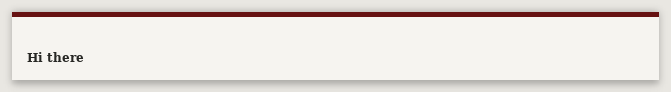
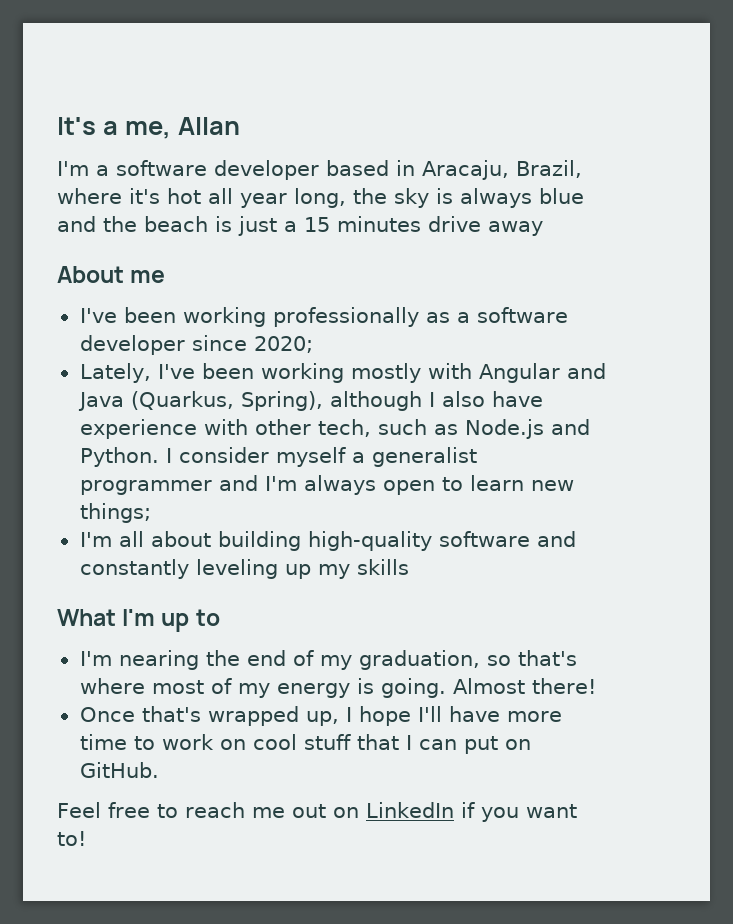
[27,52,84,62] Hi there -> [57,117,240,139] [57,160,582,180] [57,188,584,208] [57,216,543,236] [57,266,166,283] [79,307,568,327] [79,335,313,355] [79,363,606,383] [77,391,543,411] [79,419,590,439] [79,447,477,467] [79,475,574,495] [79,503,151,523] [79,531,576,551] [79,559,409,579] [57,609,220,632] [79,650,577,670] [79,678,596,698] [79,706,562,726] [79,734,531,754] [79,762,159,778] [57,802,577,822] [57,831,86,846] It's a me, Allan // I'm a software developer based in Aracaju, Brazil, where it's hot all year long, the sky is always blue and the beach is just a 15 minutes drive away // About me // I've been working professionally as a software developer since 2020; // Lately, I've been working mostly with Angular and Java (Quarkus, Spring), although I also have experience with other tech, such as Node.js and Python. I consider myself a generalist programmer and I'm always open to learn new things; // I'm all about building high-quality software and constantly leveling up my skills // What I'm up to // I'm nearing the end of my graduation, so that's where most of my energy is going. Almost there! // Once that's wrapped up, I hope I'll have more time to work on cool stuff that I can put on GitHub. // Feel free to reach me out on LinkedIn if you want to!

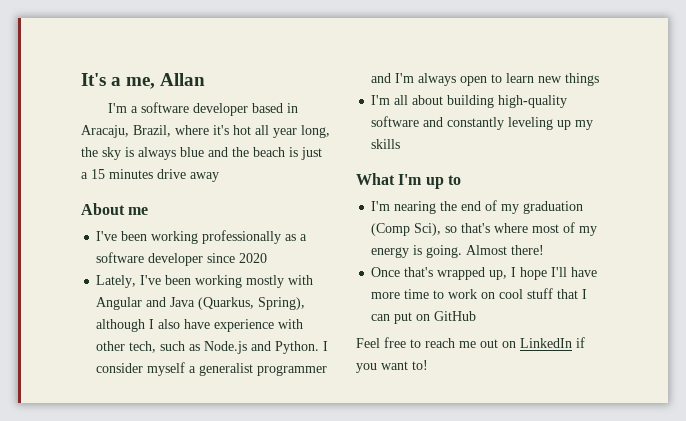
[253,336,313,353] 2020; -> [239,253,268,263] 2020
[79,503,151,523] things; -> [565,73,600,86] things
[358,650,480,670] graduation, -> [523,201,584,214] [371,223,442,236] graduation (Comp Sci),
[79,762,159,778] GitHub. -> [434,311,477,321] GitHub

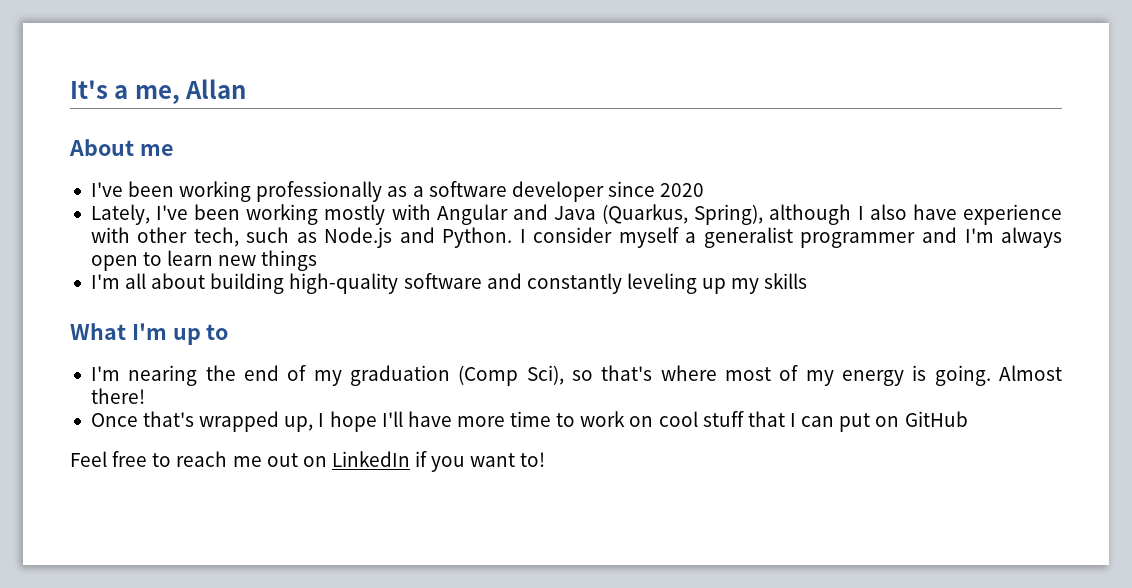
[107,102,298,116] [81,125,330,138] [81,147,322,160] [81,169,219,182] // I'm a software developer based in Aracaju, Brazil, where it's hot all year long, the sky is always blue and the beach is just a 15 minutes drive away -> (247, 89) none

